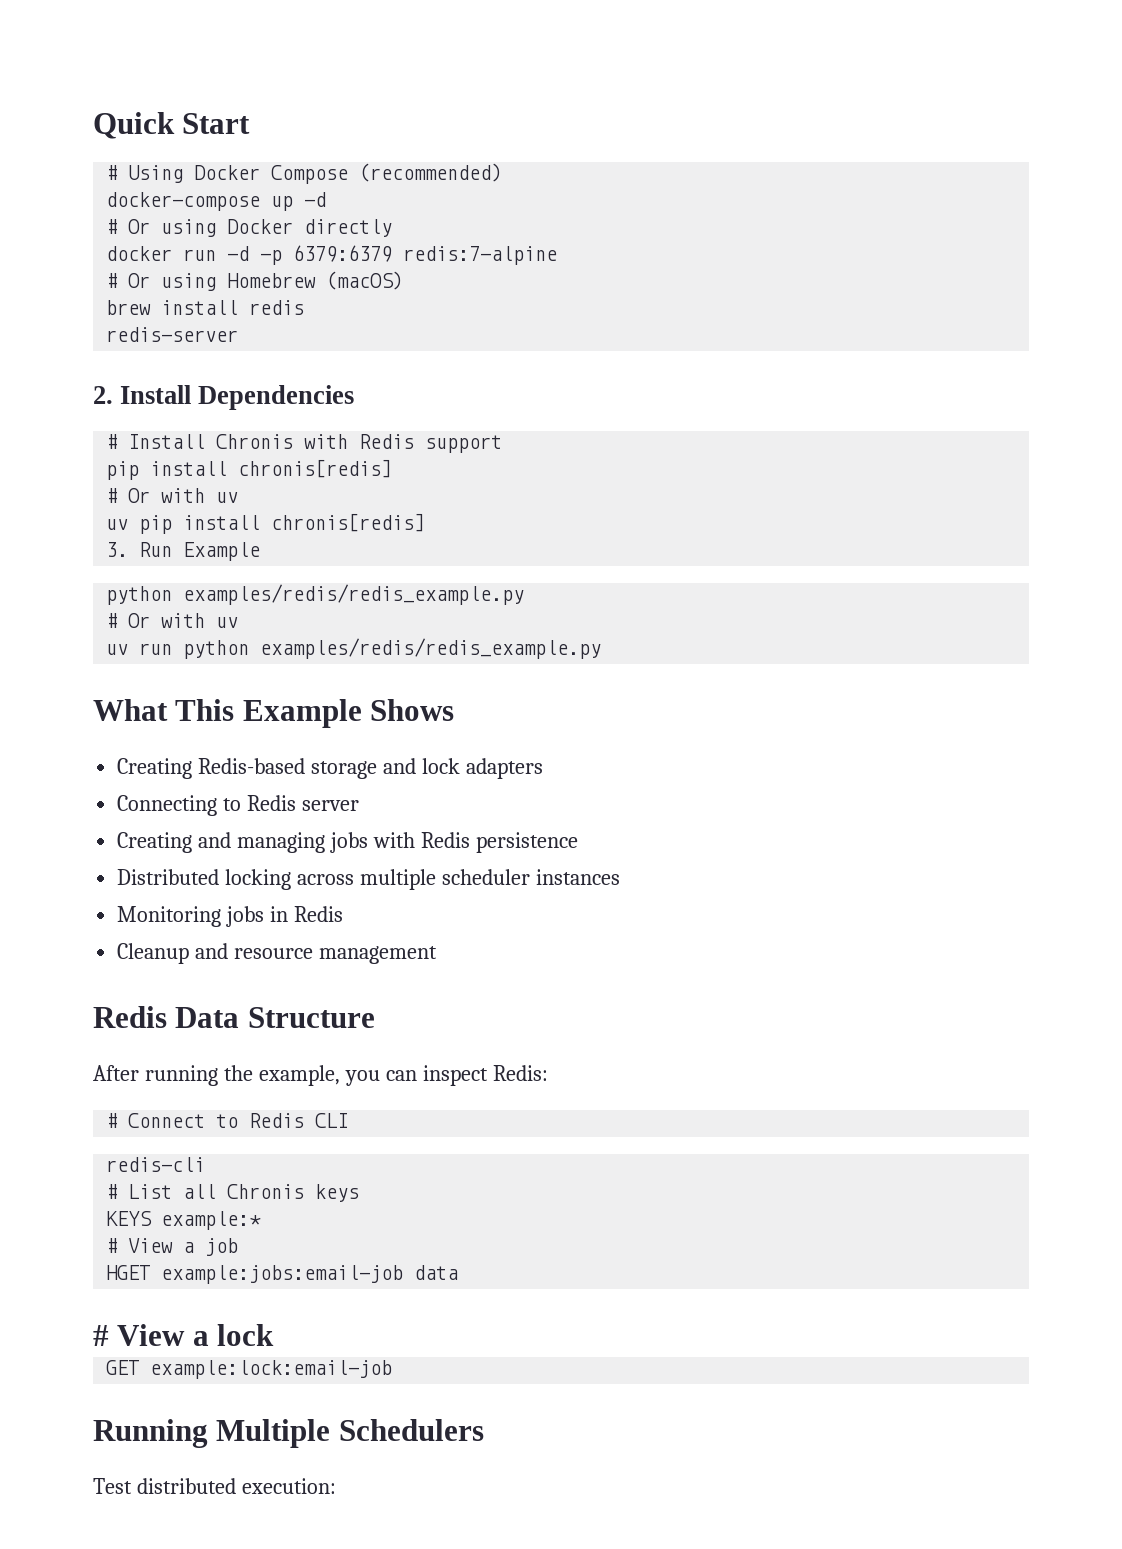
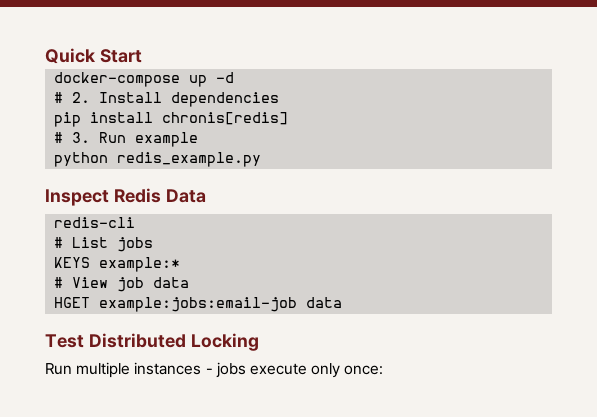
[106,163,503,184] // # Using Docker Compose (recommended) -> (142, 56) none
[128,219,393,237] [106,245,558,265] [106,271,404,291] [106,300,305,315] [106,327,239,342] [93,385,355,410] [106,434,503,453] [106,459,393,480] [106,488,239,503] [106,513,426,534] Or using Docker directly // docker run -d -p 6379:6379 redis:7-alpine // # Or using Homebrew (macOS) // brew install redis // redis-server // 2. Install Dependencies // # Install Chronis with Redis support // pip install chronis[redis] // # Or with uv // uv pip install chronis[redis] // -> [72,92,280,107] [54,112,289,127] [54,132,64,143] 2. Install dependencies // pip install chronis[redis] // #
[183,542,261,561] [106,584,525,605] [106,613,239,628] [106,638,602,659] [93,699,455,728] [117,758,543,779] [117,795,360,816] [117,832,578,853] [117,869,620,890] [117,906,344,927] [117,943,438,964] [93,1006,375,1028] [93,1065,548,1086] [106,1113,349,1128] Example // python examples/redis/redis_example.py // # Or with uv // uv run python examples/redis/redis_example.py // What This Example Shows // Creating Redis-based storage and lock adapters // Connecting to Redis server // Creating and managing jobs with Redis persistence // Distributed locking across multiple scheduler instances // Monitoring jobs in Redis // Cleanup and resource management // Redis Data Structure // After running the example, you can inspect Redis: // # Connect to Redis CLI -> [135,132,199,147] [54,152,262,167] [45,188,206,206] example // python redis_example.py // Inspect Redis Data
[183,1184,360,1202] all Chronis keys -> [117,237,154,252] jobs
[183,1242,195,1253] a -> (109, 282) none
(239, 1247) none -> [153,277,190,288] data
[93,1324,275,1346] [106,1360,393,1379] [93,1419,484,1448] [93,1478,336,1494] # View a lock // GET example:lock:email-job // Running Multiple Schedulers // Test distributed execution: -> [45,333,259,351] [45,362,384,378] Test Distributed Locking // Run multiple instances - jobs execute only once:

